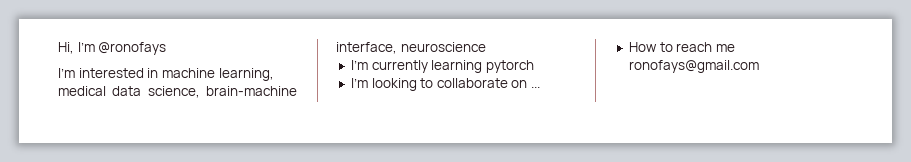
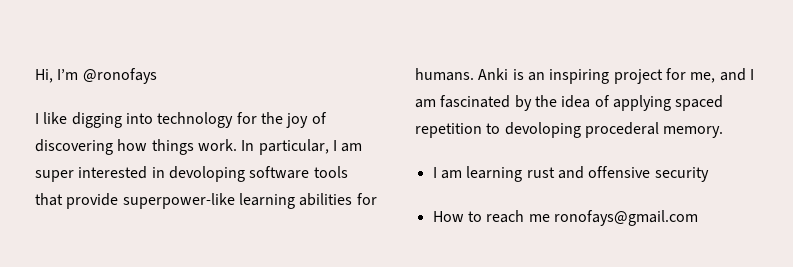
[58,68,274,81] [58,86,297,98] [336,42,486,54] [350,60,534,73] [350,78,541,91] I’m interested in machine learning, medical data science, brain-machine interface, neuroscience // I’m currently learning pytorch // I’m looking to collaborate on ... -> [35,112,327,128] [35,139,363,155] [35,166,348,182] [35,193,377,209] [415,68,754,84] [415,95,724,111] [415,122,724,138] [432,166,709,182] I like digging into technology for the joy of discovering how things work. In particular, I am super interested in devoloping software tools that provide superpower-like learning abilities for humans. Anki is an inspiring project for me, and I am fascinated by the idea of applying spaced repetition to devoloping procederal memory. // I am learning rust and offensive security

